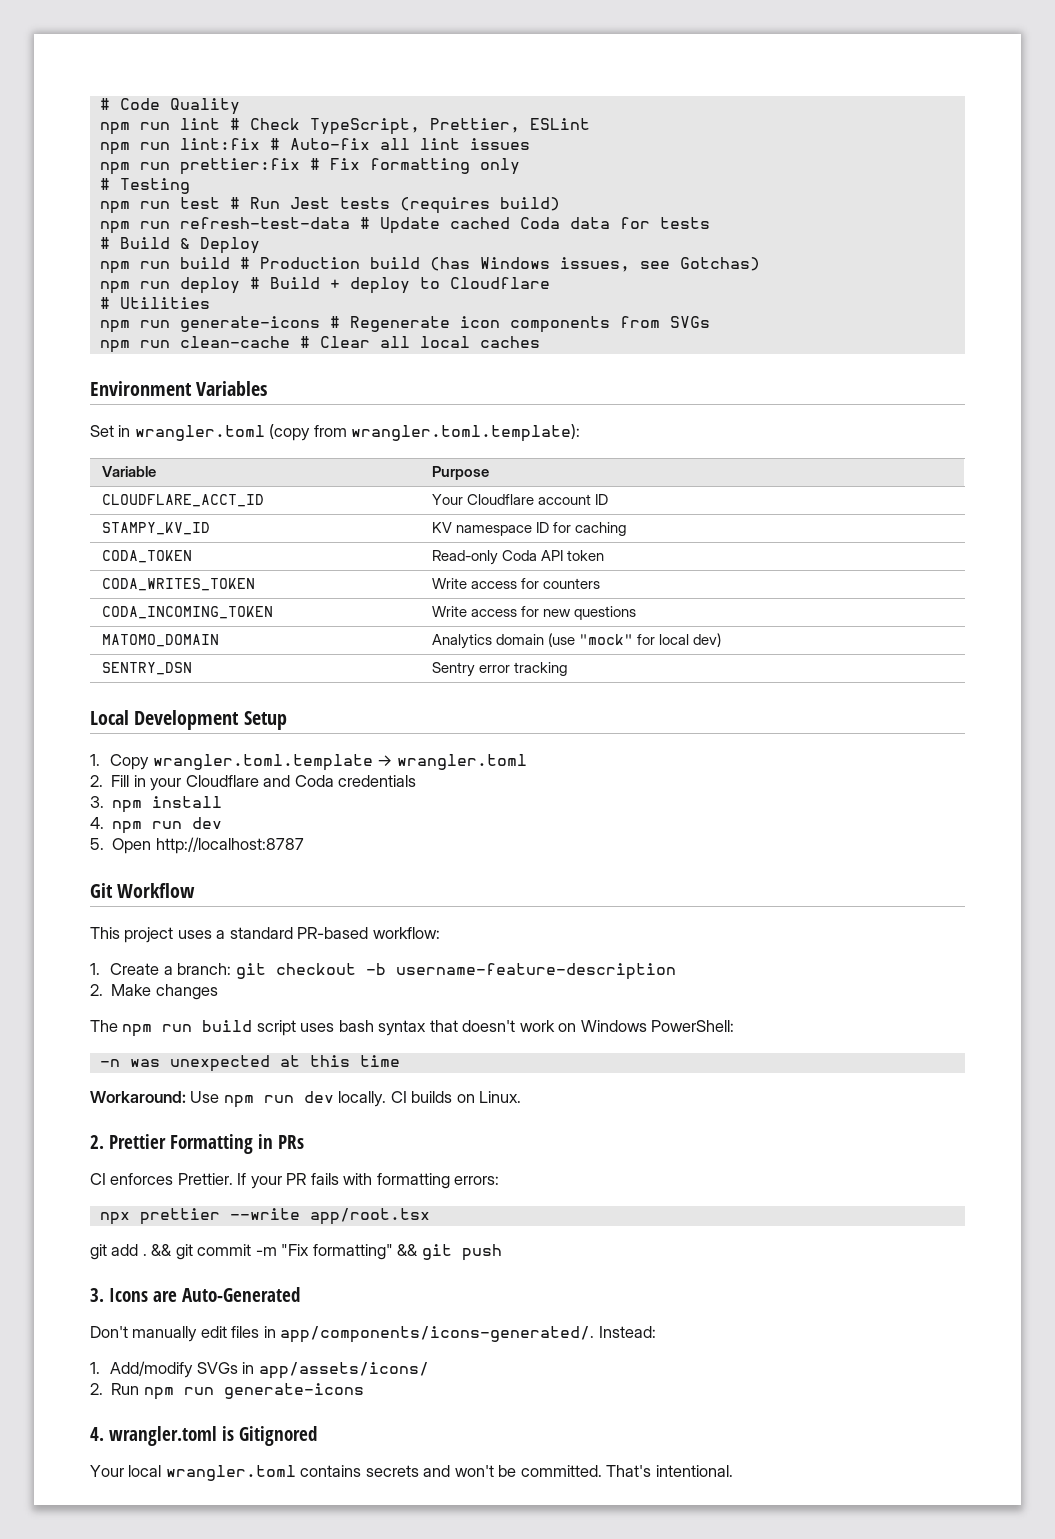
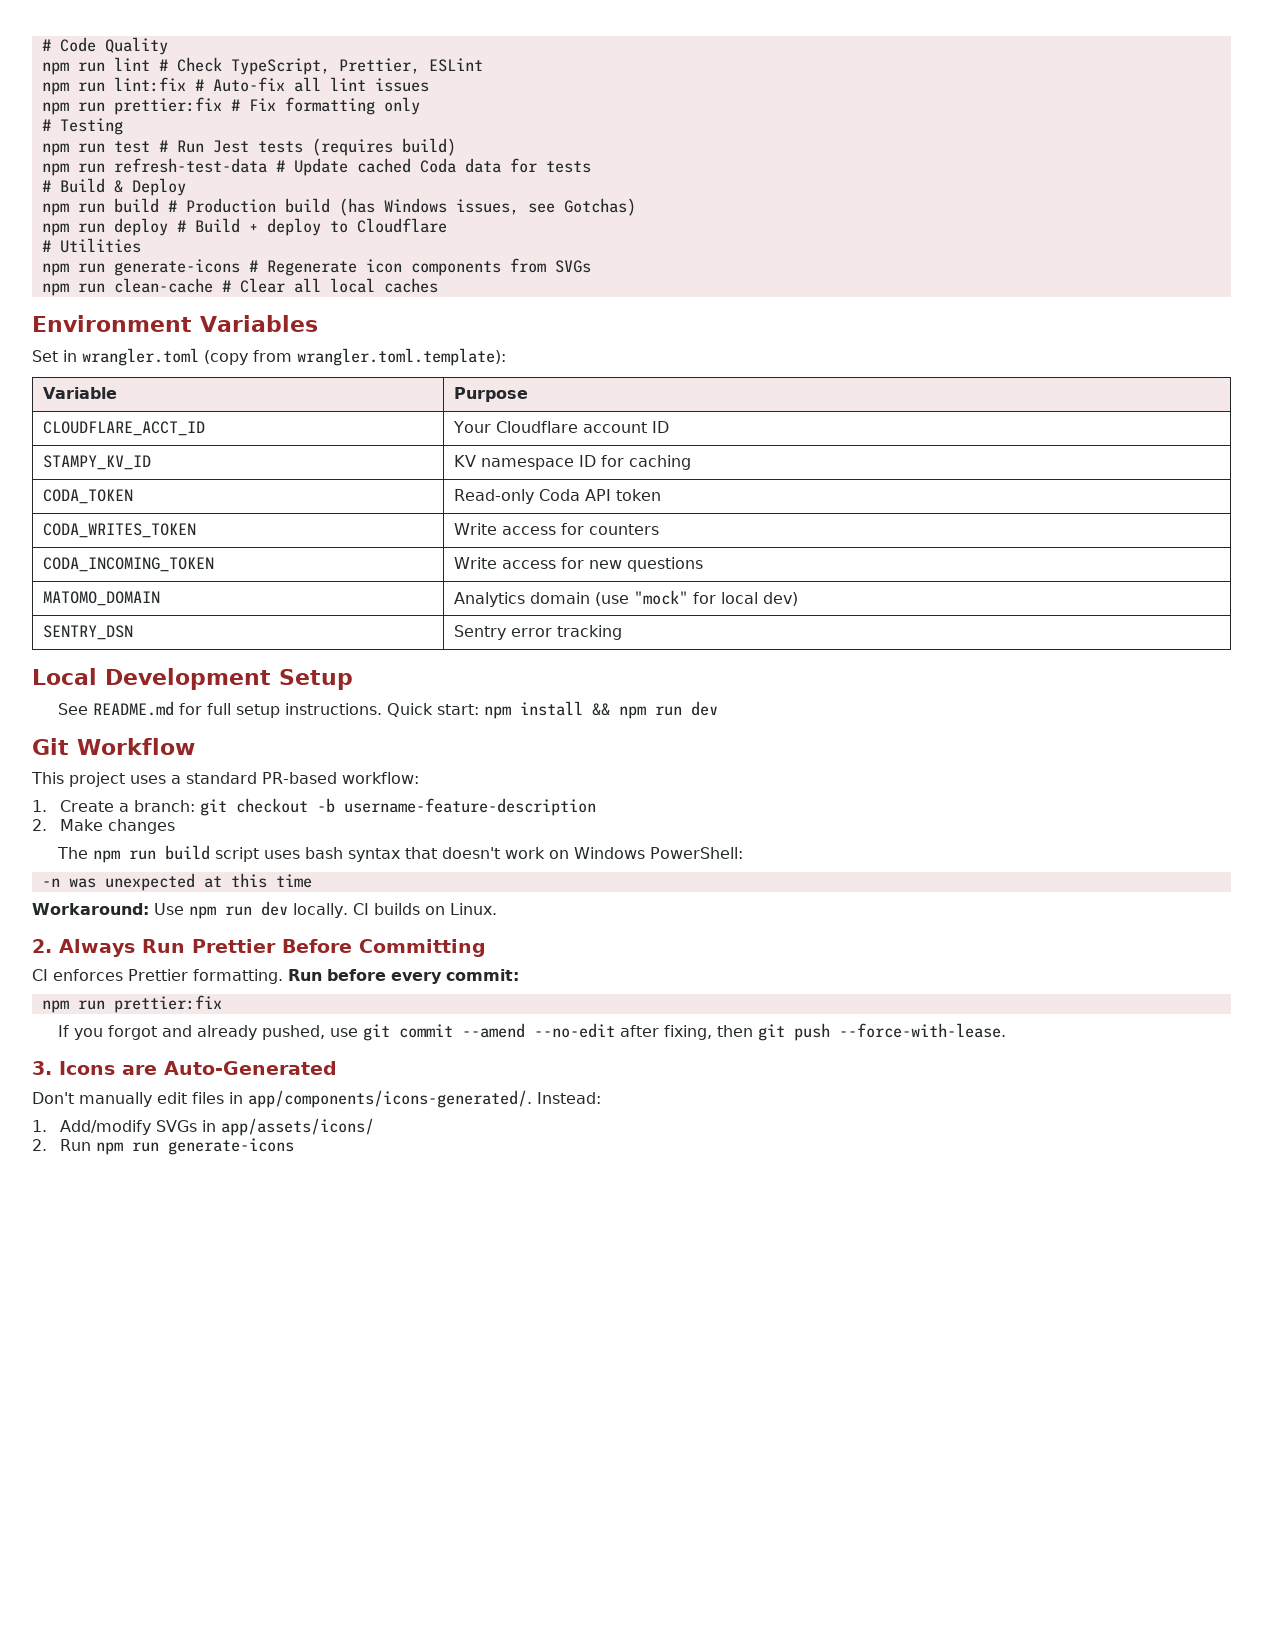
[90,754,527,771] [90,775,416,791] [90,796,104,808] 1. Copy wrangler.toml.template → wrangler.toml // 2. Fill in your Cloudflare and Coda credentials // 3. -> [57,701,479,718] See README.md for full setup instructions. Quick start:
[90,817,223,834] [90,837,304,854] // 4. npm run dev // 5. Open http://localhost:8787 -> [591,701,718,719] && npm run dev
[109,1134,304,1154] [90,1173,500,1189] [99,1208,430,1225] [90,1244,419,1260] Prettier Formatting in PRs // CI enforces Prettier. If your PR fails with formatting errors: // npx prettier --write app/root.tsx // git add . && git commit -m "Fix formatting" && -> [59,939,486,957] [32,969,519,984] [41,995,222,1013] [57,1023,753,1041] Always Run Prettier Before Committing // CI enforces Prettier formatting. Run before every commit: // npm run prettier:fix // If you forgot and already pushed, use git commit --amend --no-edit after fixing, then
(502, 1252) none -> [838,1023,1006,1038] --force-with-lease.
[90,1426,317,1446] [90,1465,733,1481] // 4. wrangler.toml is Gitignored // Your local wrangler.toml contains secrets and won't be committed. That's intentional. -> (294, 1146) none

